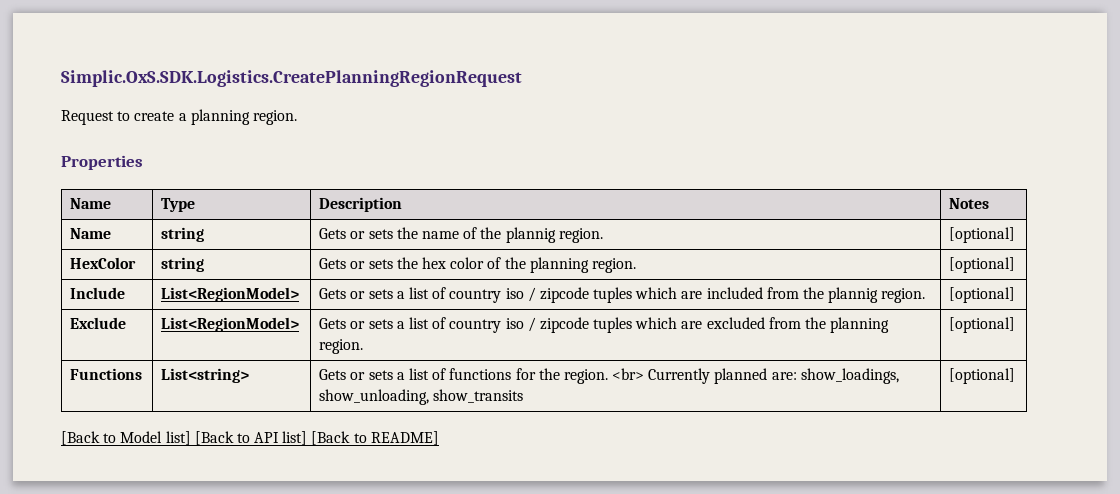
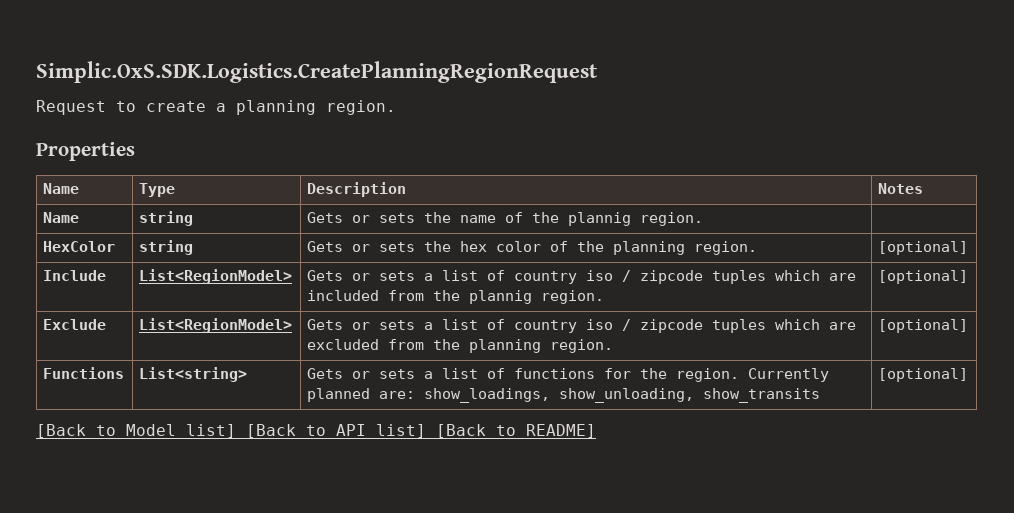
[949,227,1016,243] [optional] -> (704, 219) none
[612,368,645,380] <br> -> (740, 375) none

